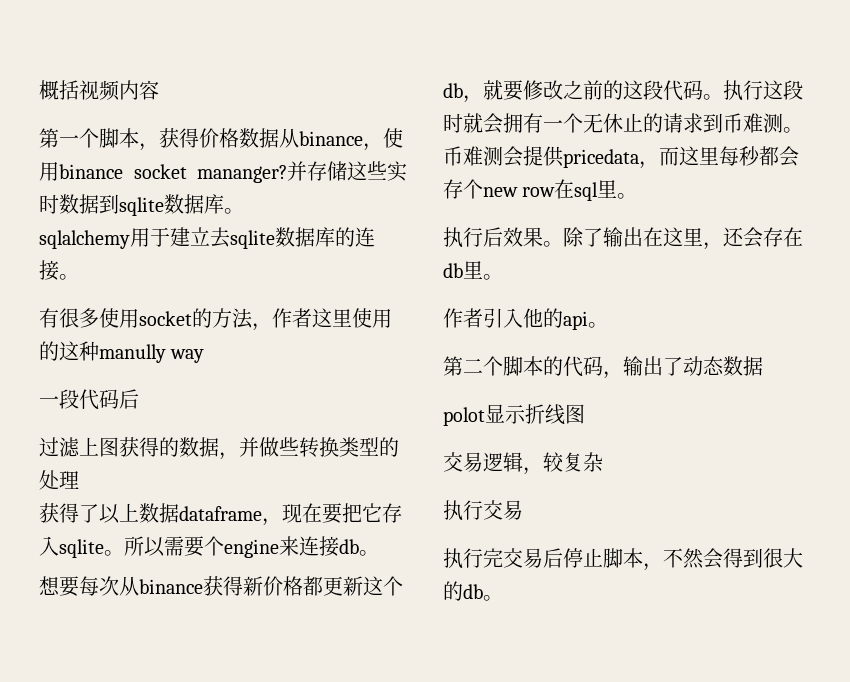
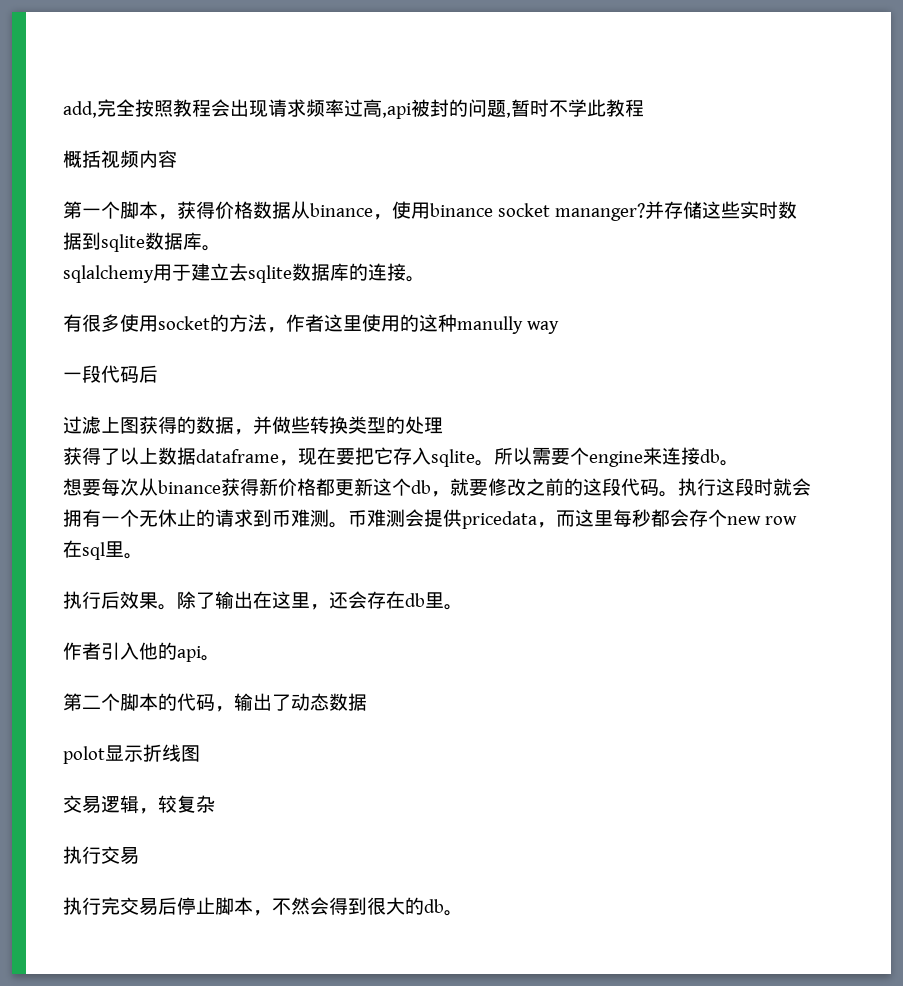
(39, 90) none -> [63,99,644,119] add,完全按照教程会出现请求频率过高,api被封的问题,暂时不学此教程 //

